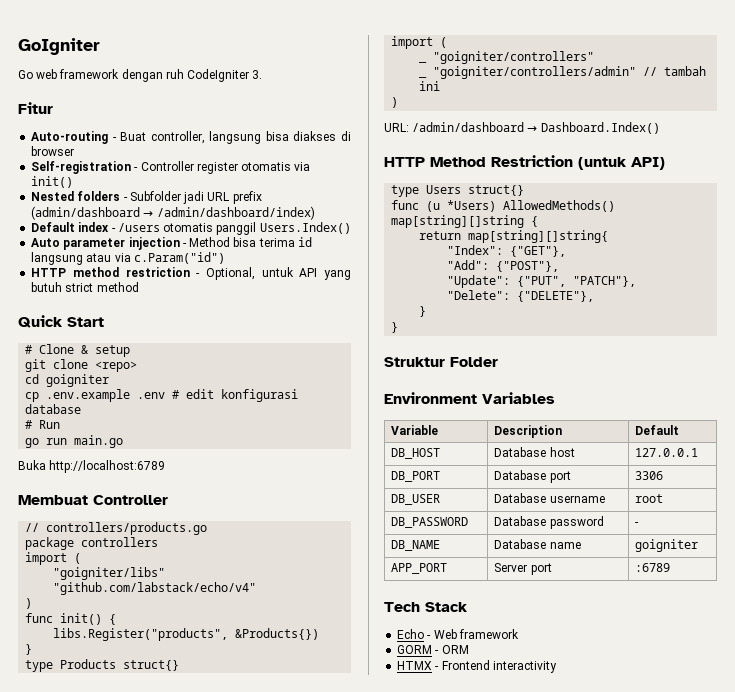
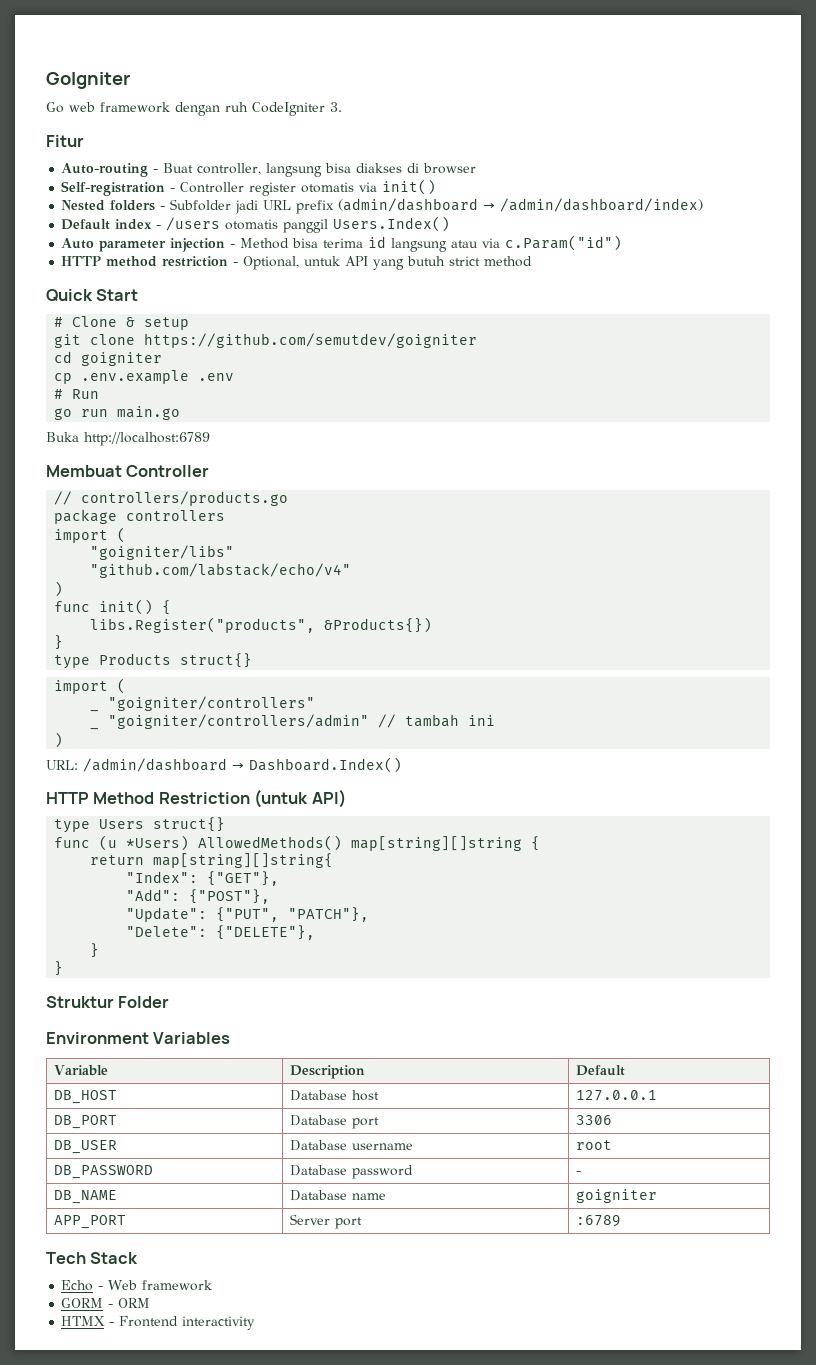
[95,361,138,372] <repo> -> [144,333,478,348] https://github.com/semutdev/goigniter
[172,389,299,402] [25,404,82,414] # edit konfigurasi database -> (235, 377) none

